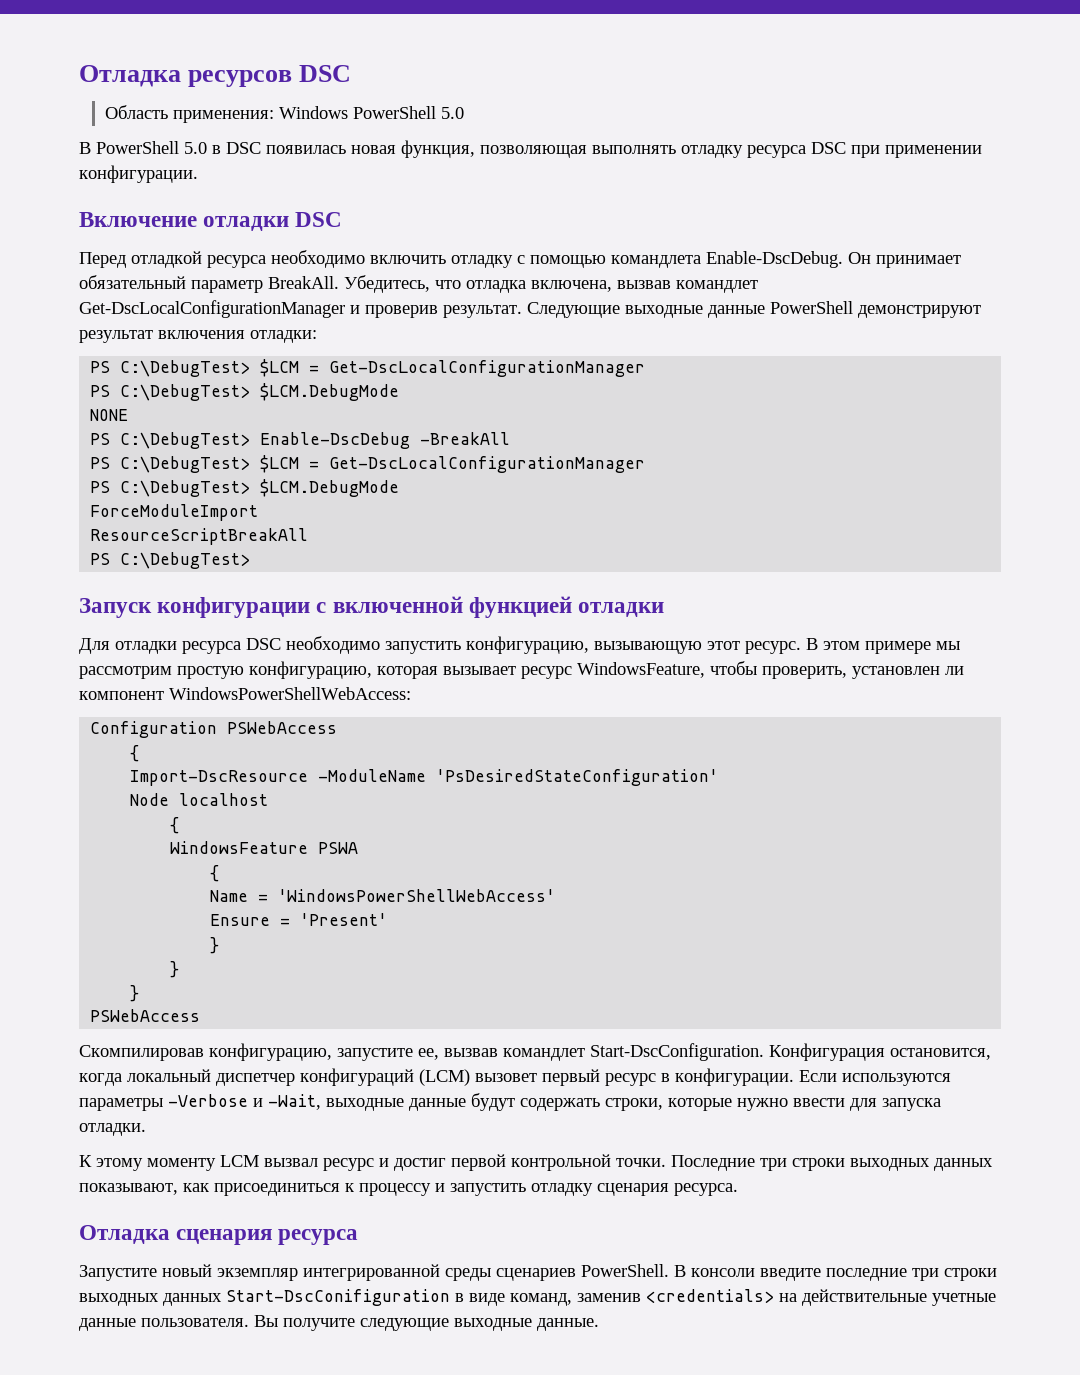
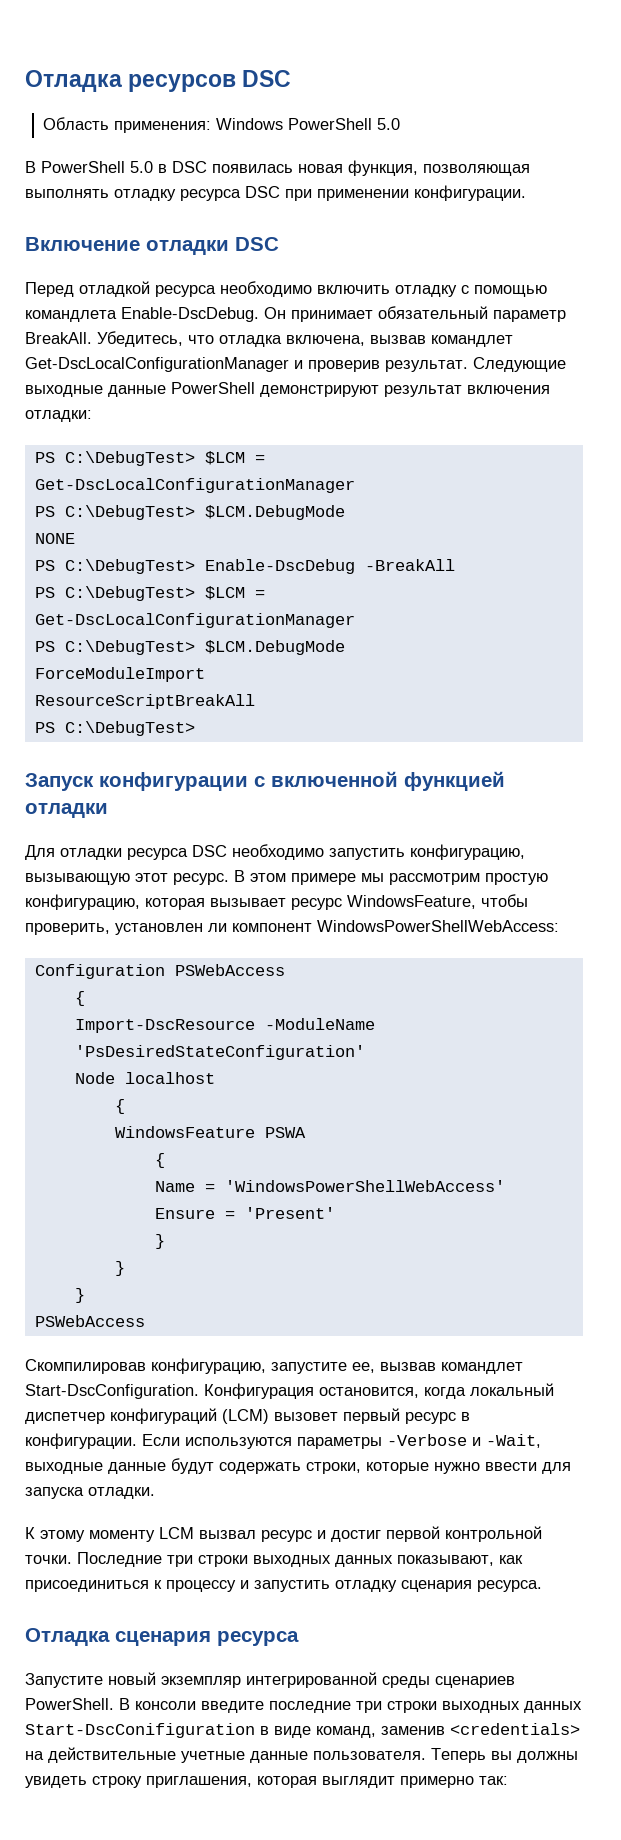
[254,1315,599,1331] Вы получите следующие выходные данные. -> [431,1748,578,1763] [25,1776,508,1788] Теперь вы должны увидеть строку приглашения, которая выглядит примерно так:

